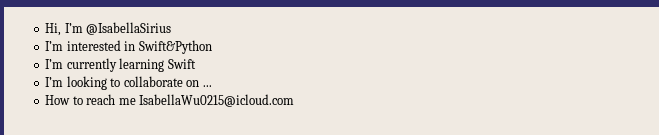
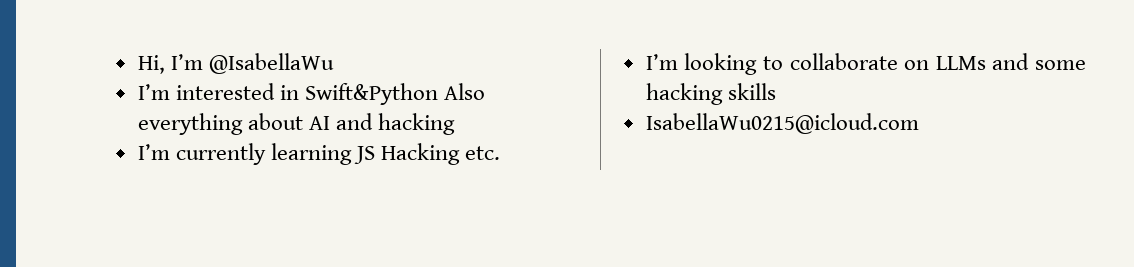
[86,22,172,35] @IsabellaSirius -> [208,53,334,74] @IsabellaWu
(212, 47) none -> [444,83,486,100] [137,113,456,135] Also everything about AI and hacking
[167,59,196,69] Swift -> [353,143,501,165] JS Hacking etc.
[202,85,212,87] [45,94,136,105] ... // How to reach me -> [935,53,1086,70] [645,83,776,105] LLMs and some hacking skills //

